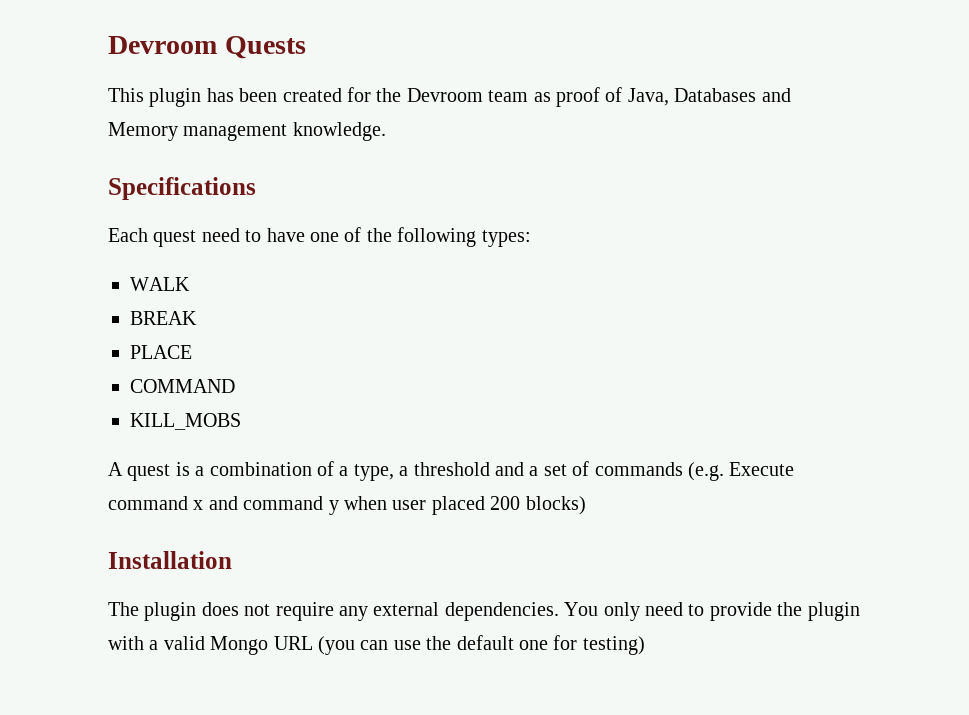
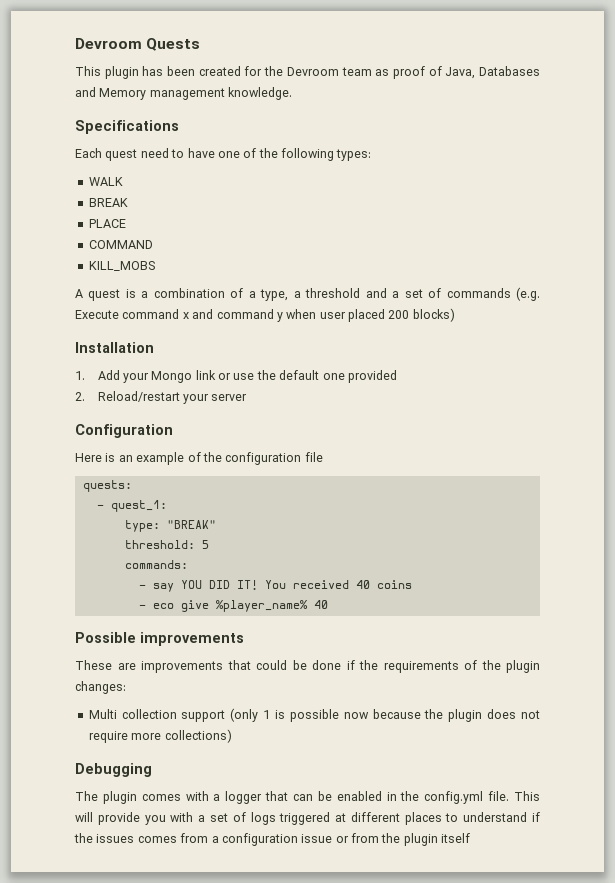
[108,602,860,621] [108,635,645,655] The plugin does not require any external dependencies. You only need to provide the plugin with a valid Mongo URL (you can use the default one for testing) -> [75,370,397,383] [75,391,248,404] [75,424,173,438] [75,452,323,465] [82,480,132,492] [96,500,167,512] [124,520,216,532] [124,540,209,549] [124,560,188,569] [138,580,412,592] [138,600,328,612] [75,632,244,646] [75,660,540,673] [75,681,126,694] [88,708,540,722] [88,729,232,743] [75,763,152,777] [75,791,540,804] [75,812,540,825] [74,833,471,846] 1. Add your Mongo link or use the default one provided // 2. Reload/restart your server // Configuration // Here is an example of the configuration file // quests: // - quest_1: // type: "BREAK" // threshold: 5 // commands: // - say YOU DID IT! You received 40 coins // - eco give %player_name% 40 // Possible improvements // These are improvements that could be done if the requirements of the plugin changes: // Multi collection support (only 1 is possible now because the plugin does not require more collections) // Debugging // The plugin comes with a logger that can be enabled in the config.yml file. This will provide you with a set of logs triggered at different places to understand if the issues comes from a configuration issue or from the plugin itself

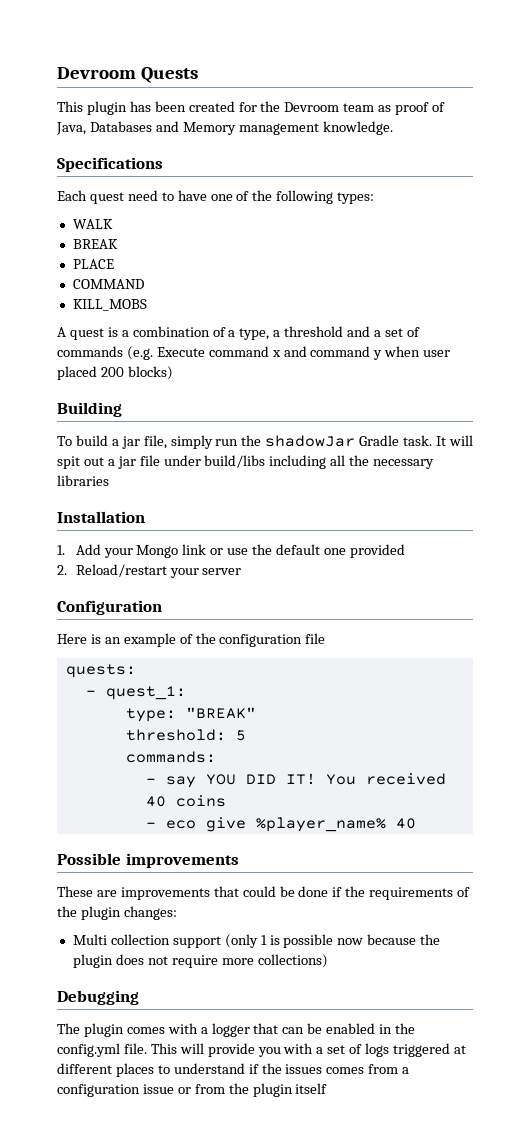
(455, 315) none -> [57,402,122,417] [57,435,473,449] [57,455,435,469] [57,475,109,486] // Building // To build a jar file, simply run the shadowJar Gradle task. It will spit out a jar file under build/libs including all the necessary libraries

